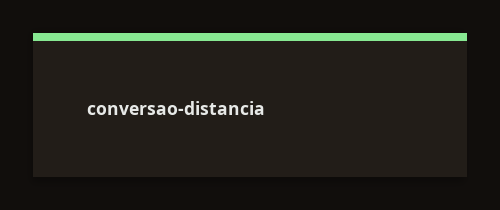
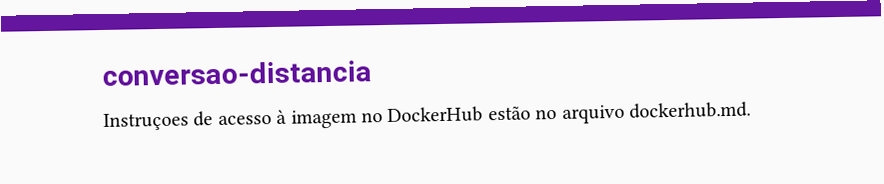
(265, 108) none -> [103,101,751,131] // Instruçoes de acesso à imagem no DockerHub estão no arquivo dockerhub.md.

